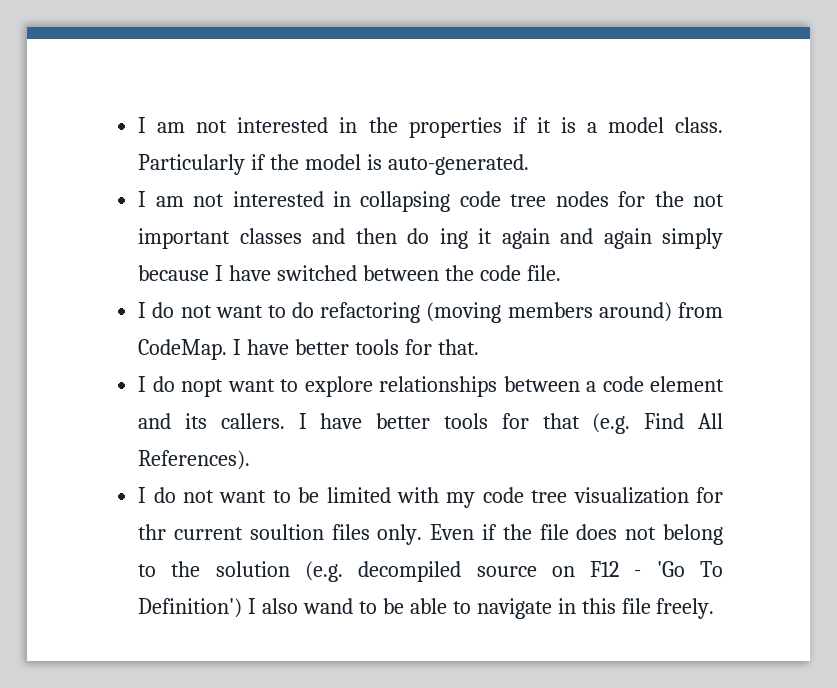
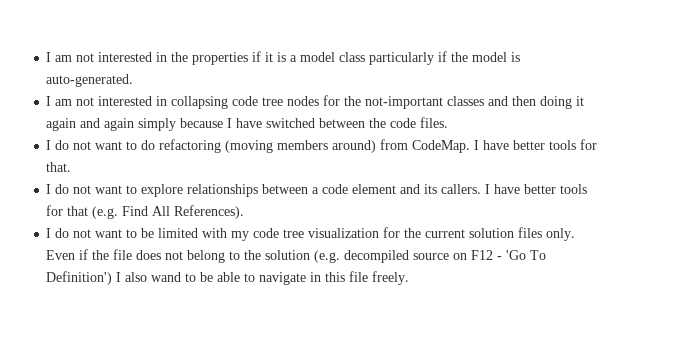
[675,117,723,133] [138,154,246,175] class. Particularly -> [339,52,435,65] class particularly
[692,194,724,207] [138,228,231,249] not important -> [365,96,444,109] not-important
[407,228,468,249] do ing -> [540,96,573,109] doing
[526,265,561,281] file. -> [420,117,449,128] files.
[181,379,224,397] nopt -> [73,185,92,194] not
[138,524,324,540] thr current soultion -> [404,228,515,238] the current solution

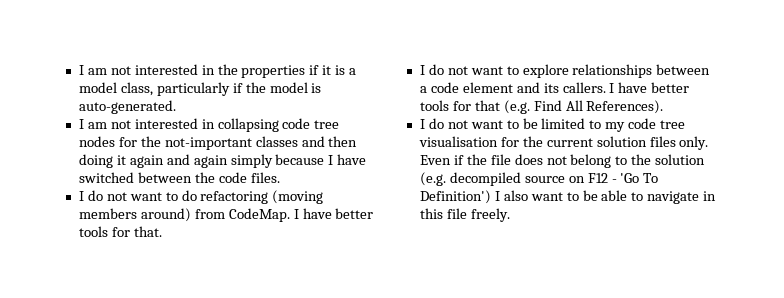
[339,52,366,62] class -> [120,82,153,96] class,
[202,228,228,238] with -> [589,120,602,129] to
[308,228,380,238] visualization -> [418,136,498,147] visualisation
[151,272,182,282] wand -> [530,192,563,201] want

